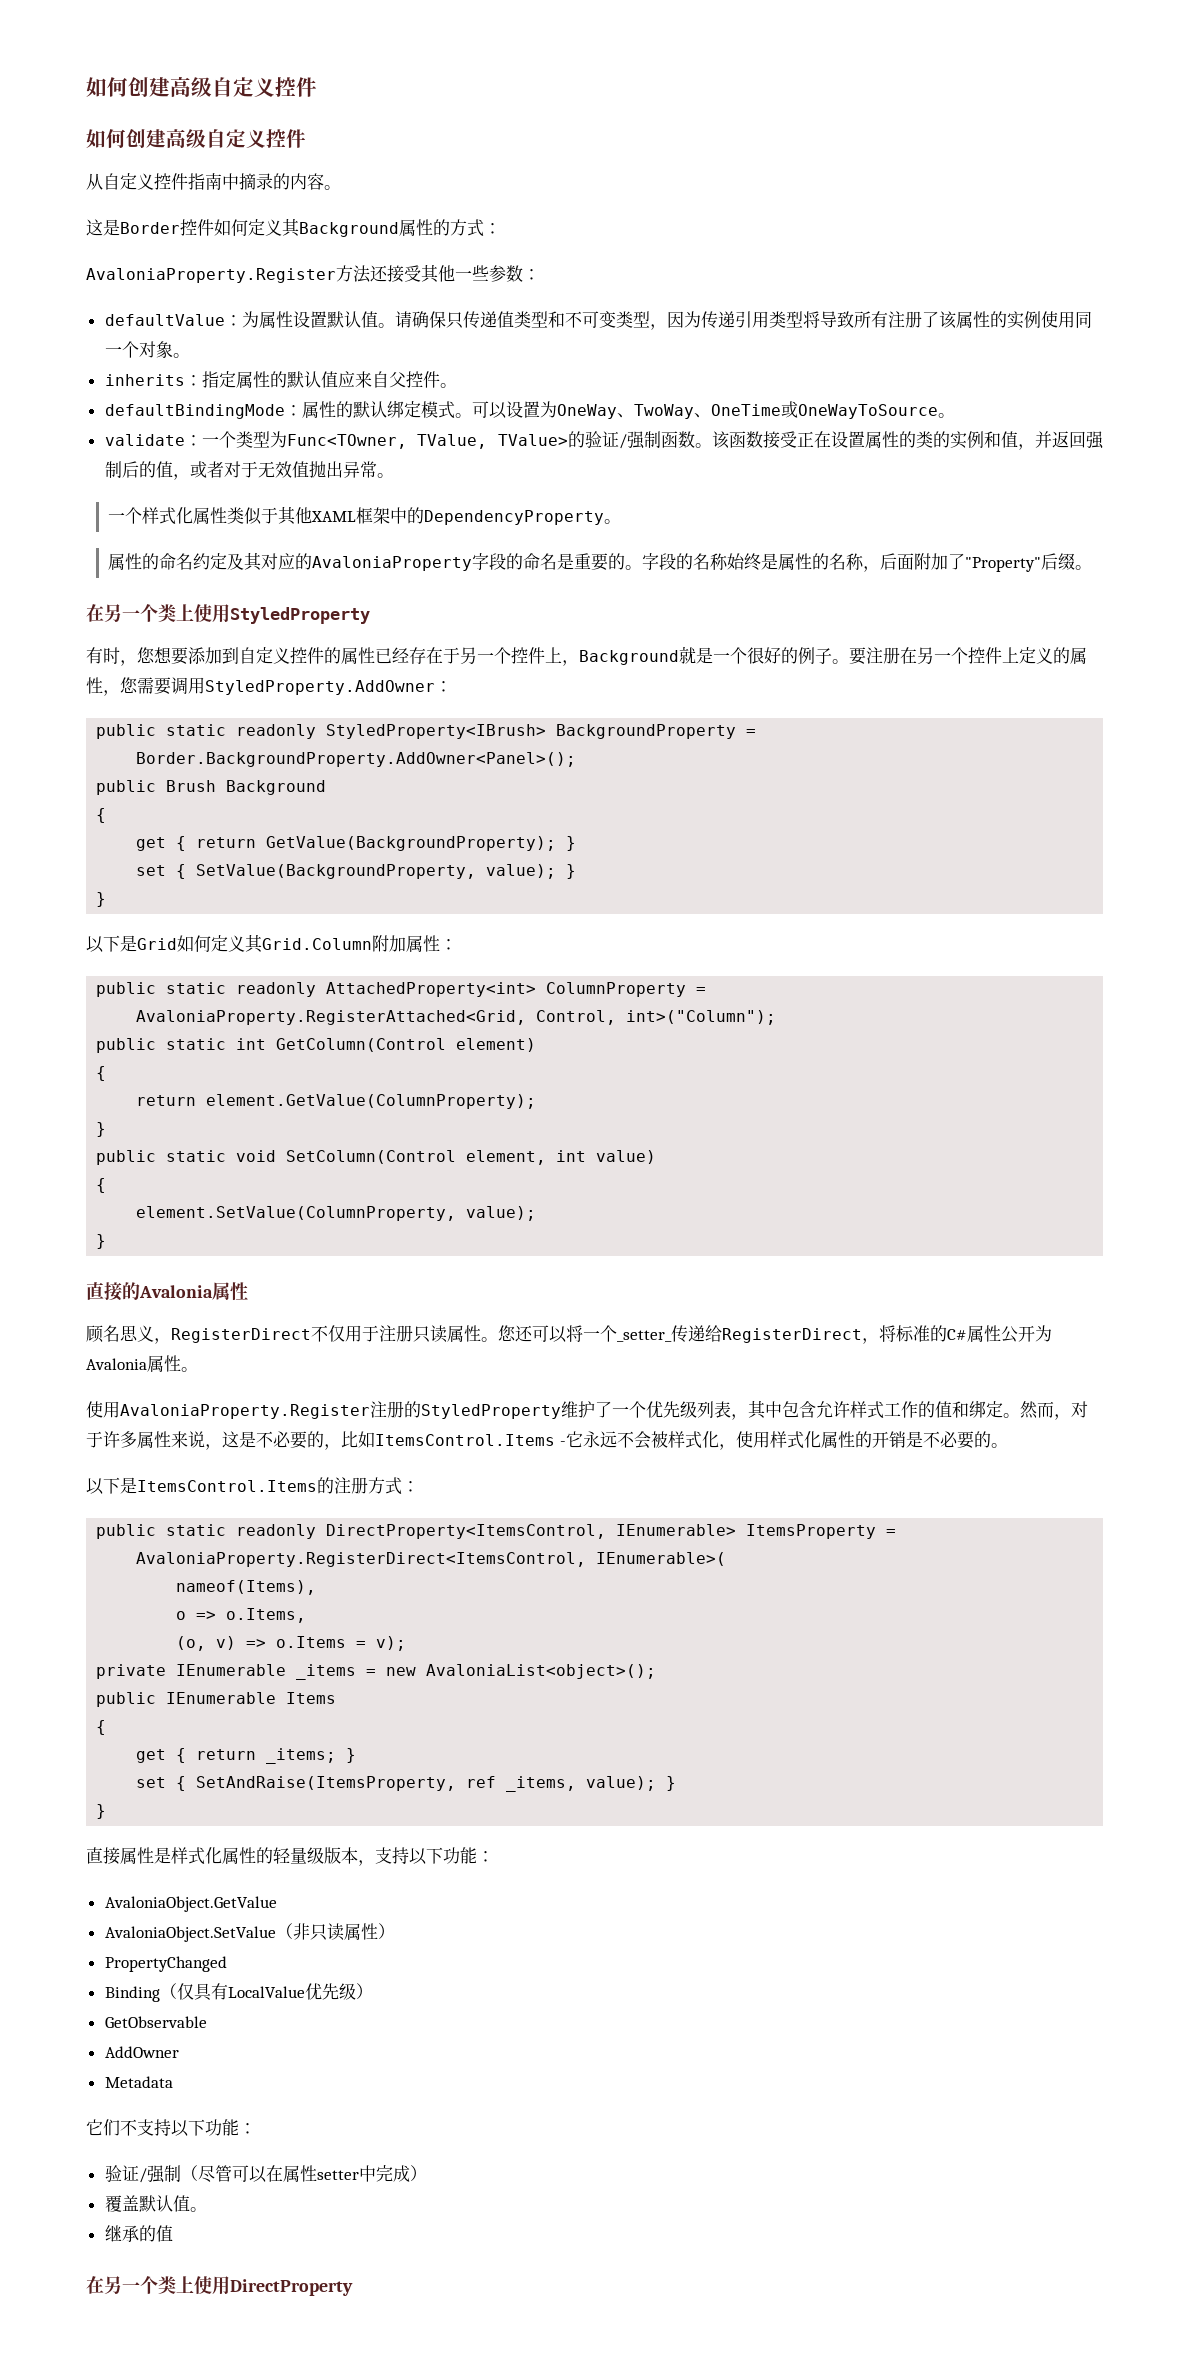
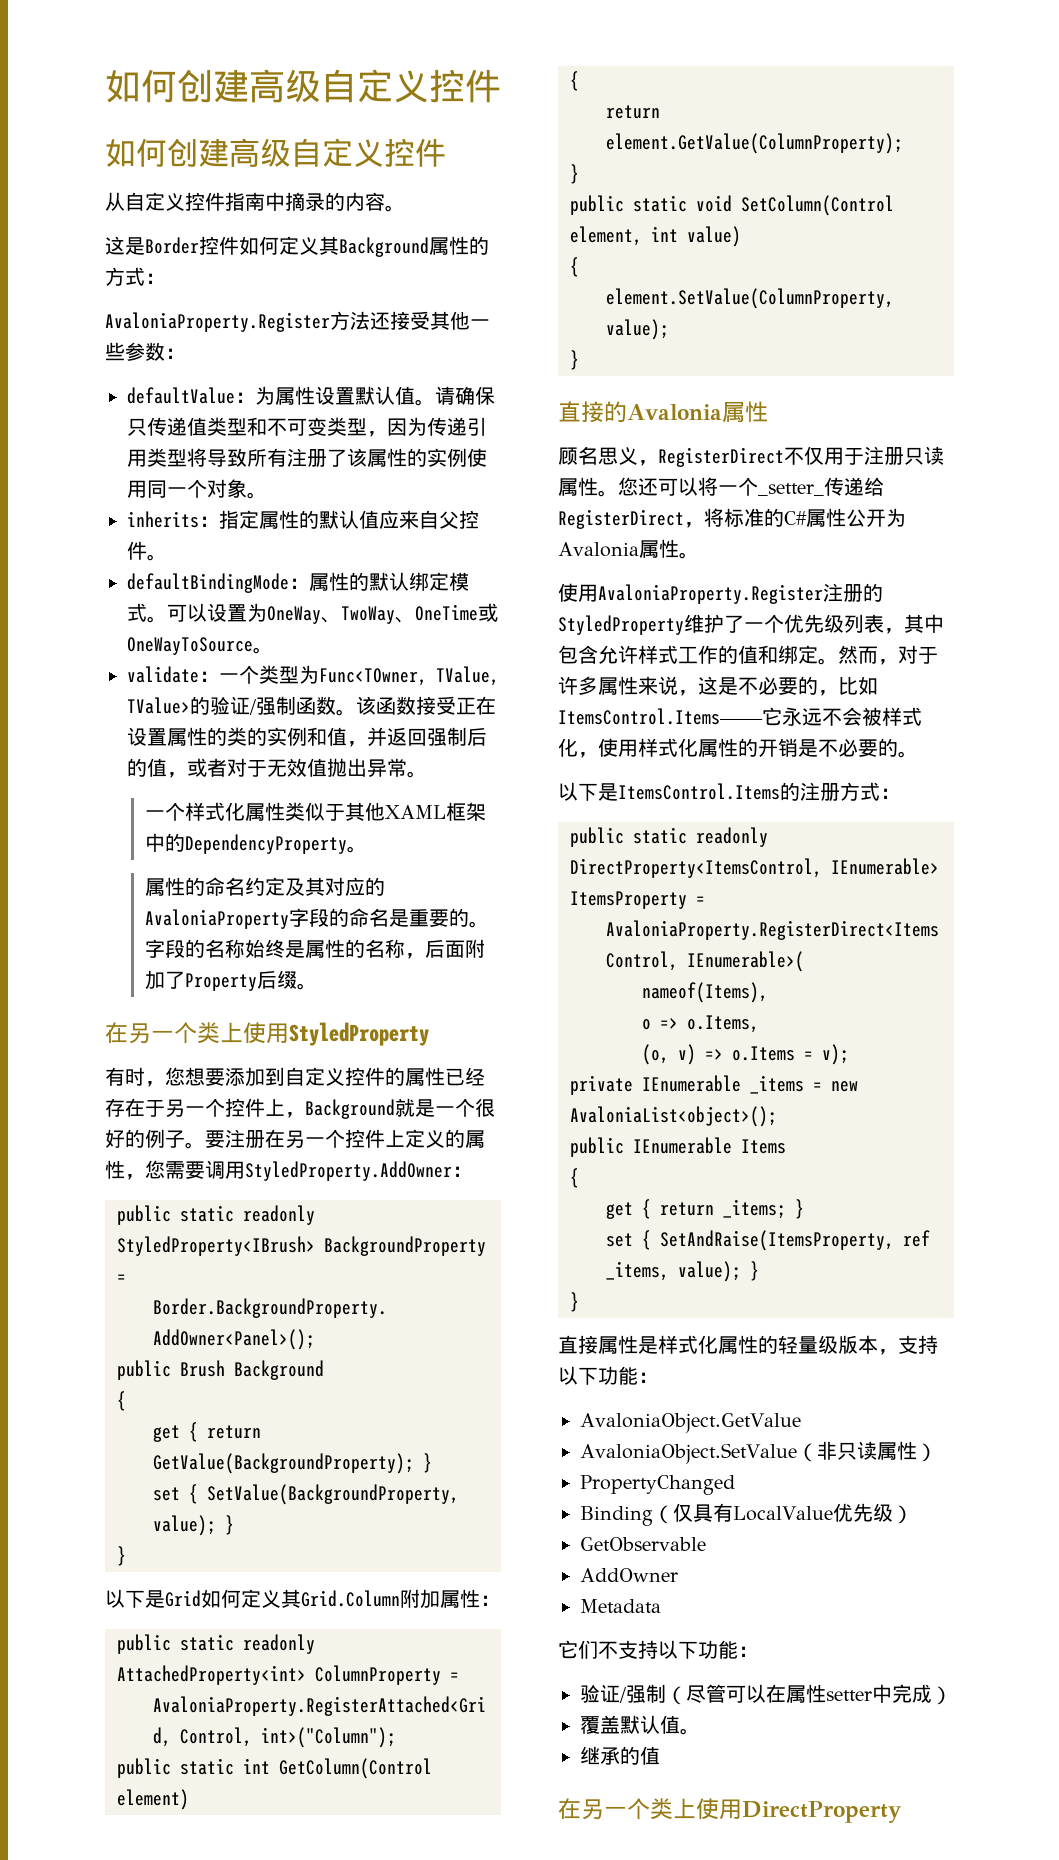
[965,557,1042,572] "Property" -> [184,973,257,991] Property
[375,1434,566,1446] ItemsControl.Items - -> [558,708,763,725] ItemsControl.Items——

